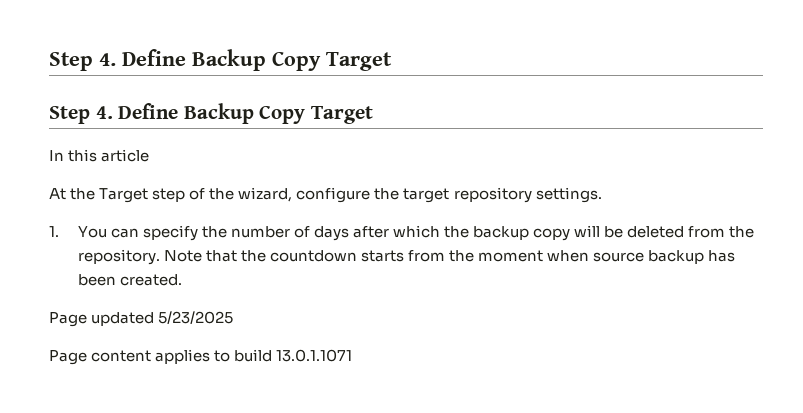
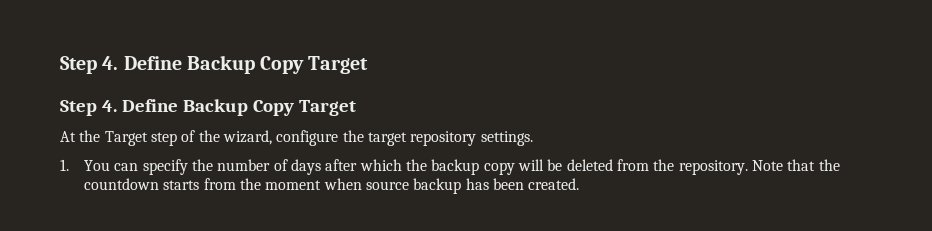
[49,149,150,162] // In this article -> (356, 108) none
[49,311,234,327] [49,349,353,365] // Page updated 5/23/2025 // Page content applies to build 13.0.1.1071 -> (580, 184) none

